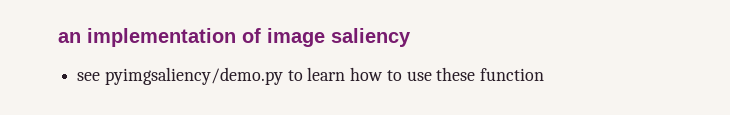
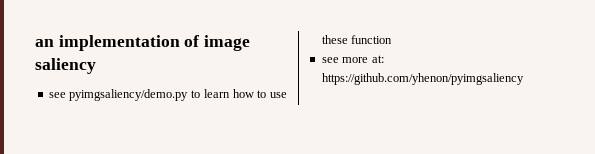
(545, 74) none -> [321,55,384,63] [321,73,524,85] // see more at: https://github.com/yhenon/pyimgsaliency

